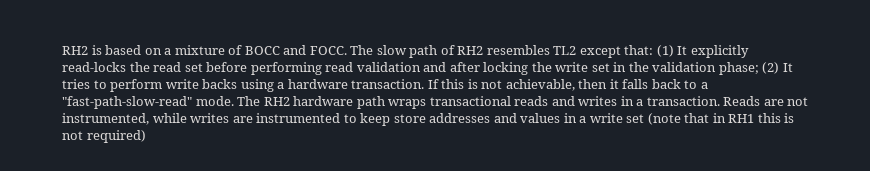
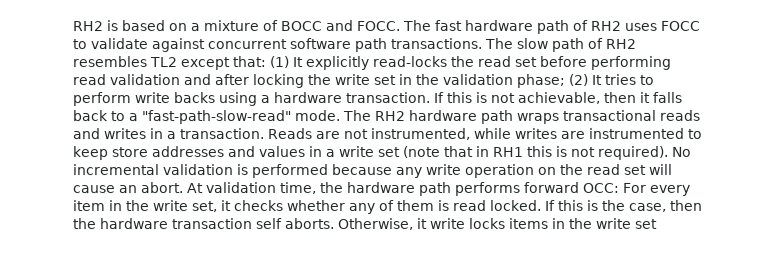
(374, 50) none -> [434,19,700,34] [72,37,513,53] fast hardware path of RH2 uses FOCC to validate against concurrent software path transactions. The
[86,130,146,143] required) -> [598,145,692,160] [73,163,673,179] [73,181,691,196] [73,199,703,215] [73,217,658,231] required). No incremental validation is performed because any write operation on the read set will cause an abort. At validation time, the hardware path performs forward OCC: For every item in the write set, it checks whether any of them is read locked. If this is the case, then the hardware transaction self aborts. Otherwise, it write locks items in the write set

